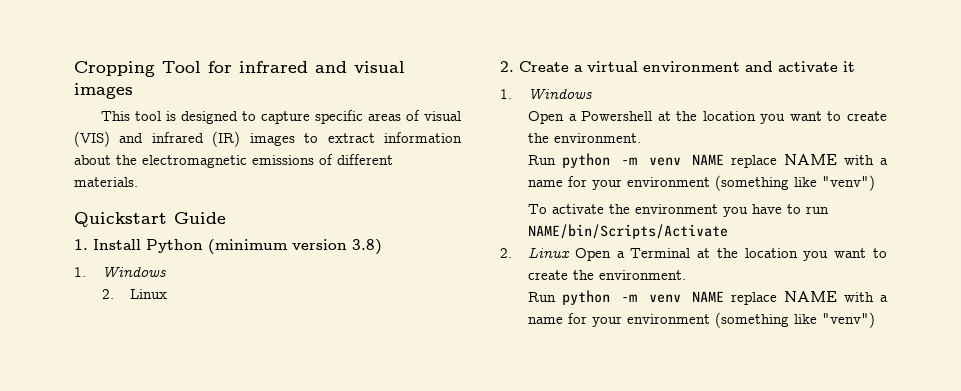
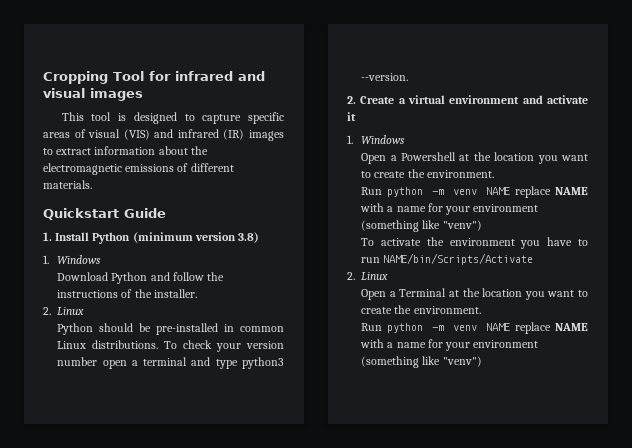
[102,289,168,299] 2. Linux -> [57,272,225,284] [57,289,197,298] [43,307,85,315] [57,323,284,335] [57,340,284,352] [57,357,284,369] [361,73,409,81] Download Python and follow the instructions of the installer. // 2. Linux // Python should be pre-installed in common Linux distributions. To check your version number open a terminal and type python3 --version.
(571, 253) none -> (389, 276) //

